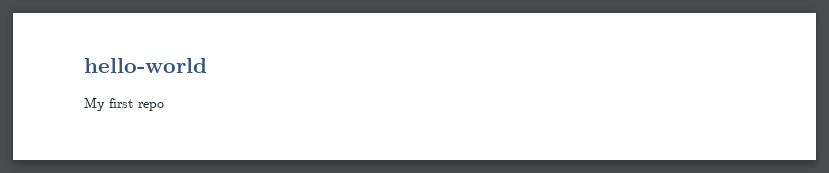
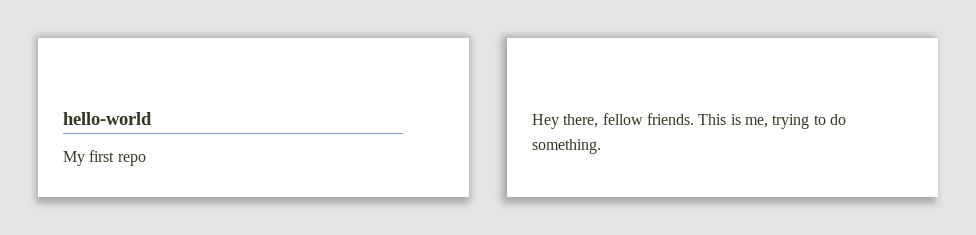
(164, 106) none -> [532,113,846,129] [532,139,601,154] // Hey there, fellow friends. This is me, trying to do something.

